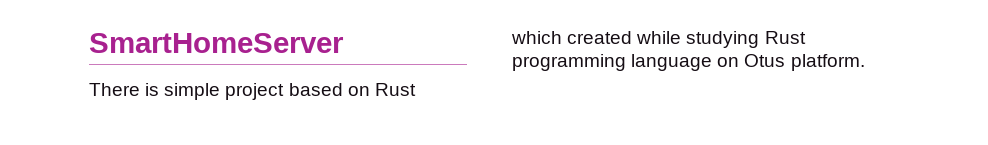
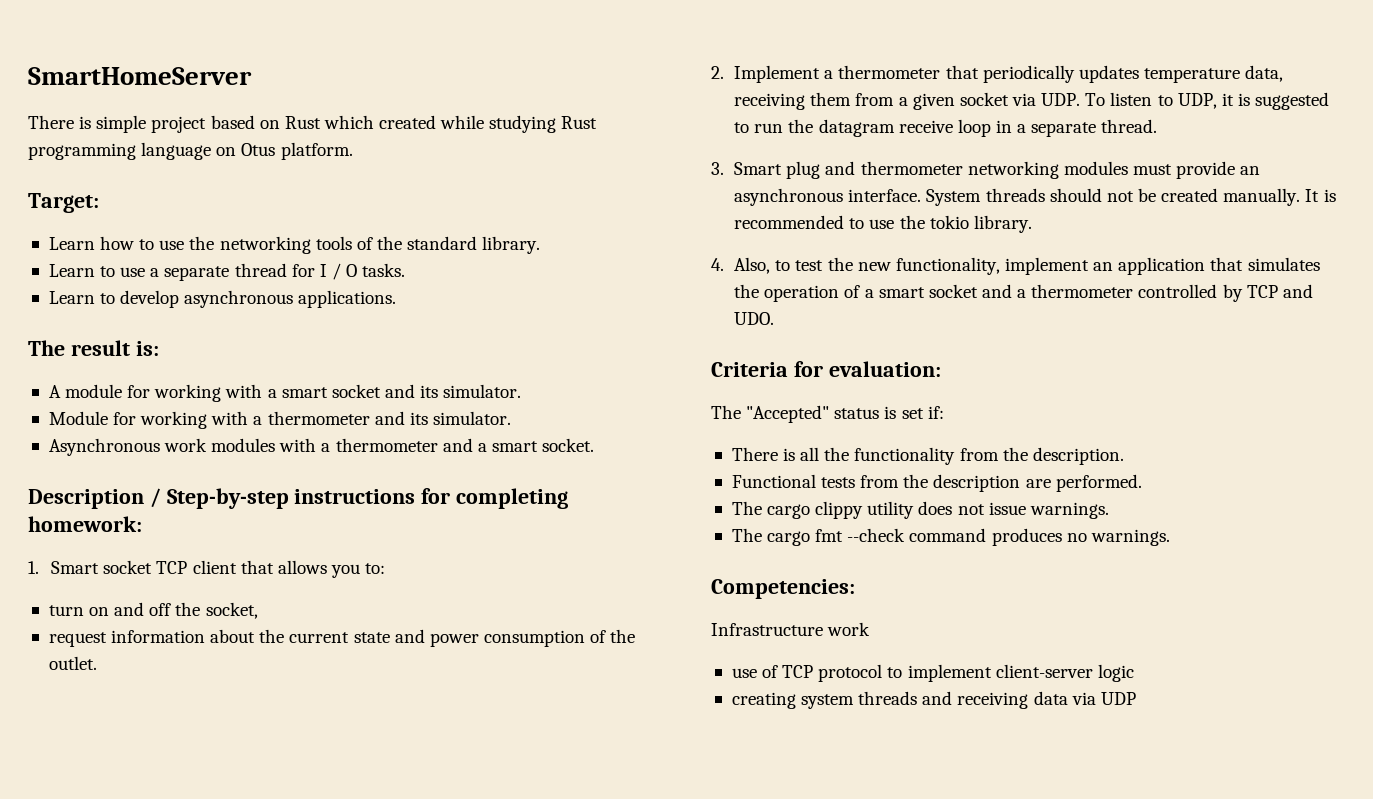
(865, 62) none -> [28,193,99,213] [48,236,541,254] [48,263,406,281] [48,290,397,308] [28,340,159,356] [48,384,522,402] [48,411,511,429] [48,438,595,456] [28,488,569,509] [28,516,142,532] [28,560,386,578] [48,602,258,619] [48,629,636,647] [48,656,97,670] [711,65,1284,83] [734,92,1330,110] [734,119,1158,137] [711,161,1261,179] [734,188,1336,206] [734,215,1032,233] [711,257,1320,275] [734,284,1313,302] [734,312,775,325] [711,361,941,377] [711,405,944,423] [731,447,1124,465] [731,474,1142,492] [731,501,1109,519] [731,528,1170,546] [711,579,855,599] [711,622,871,636] [731,664,1134,682] [731,691,1136,709] // Target: // Learn how to use the networking tools of the standard library. // Learn to use a separate thread for I / O tasks. // Learn to develop asynchronous applications. // The result is: // A module for working with a smart socket and its simulator. // Module for working with a thermometer and its simulator. // Asynchronous work modules with a thermometer and a smart socket. // Description / Step-by-step instructions for completing homework: // 1. Smart socket TCP client that allows you to: // turn on and off the socket, // request information about the current state and power consumption of the outlet. // 2. Implement a thermometer that periodically updates temperature data, receiving them from a given socket via UDP. To listen to UDP, it is suggested to run the datagram receive loop in a separate thread. // 3. Smart plug and thermometer networking modules must provide an asynchronous interface. System threads should not be created manually. It is recommended to use the tokio library. // 4. Also, to test the new functionality, implement an application that simulates the operation of a smart socket and a thermometer controlled by TCP and UDO. // Criteria for evaluation: // The "Accepted" status is set if: // There is all the functionality from the description. // Functional tests from the description are performed. // The cargo clippy utility does not issue warnings. // The cargo fmt --check command produces no warnings. // Competencies: // Infrastructure work // use of TCP protocol to implement client-server logic // creating system threads and receiving data via UDP

